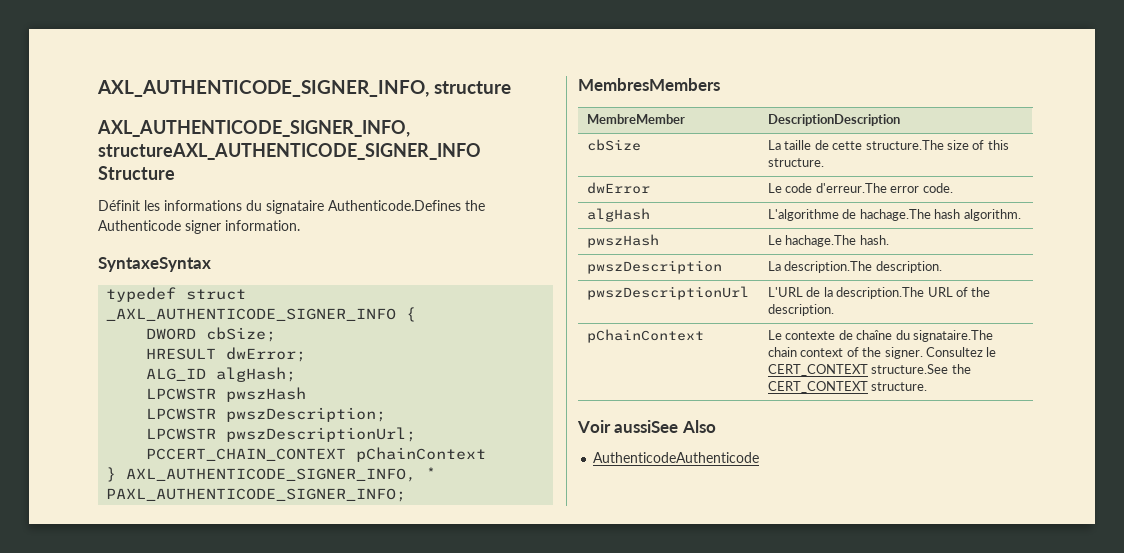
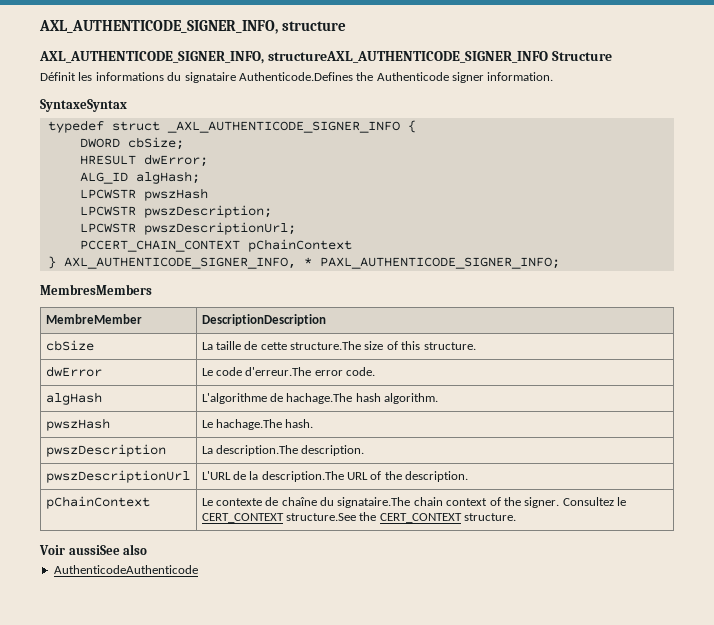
[681,420,716,433] Also -> [123,544,148,555] also

